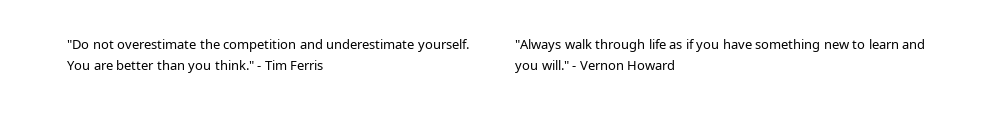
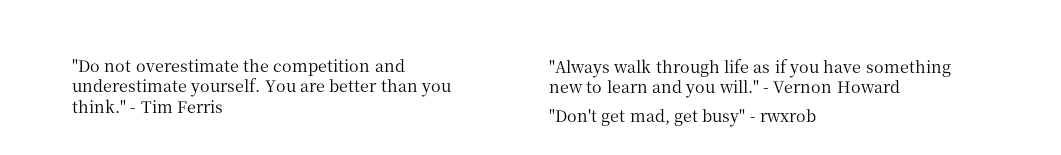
(676, 65) none -> [549,109,816,127] // "Don't get mad, get busy" - rwxrob

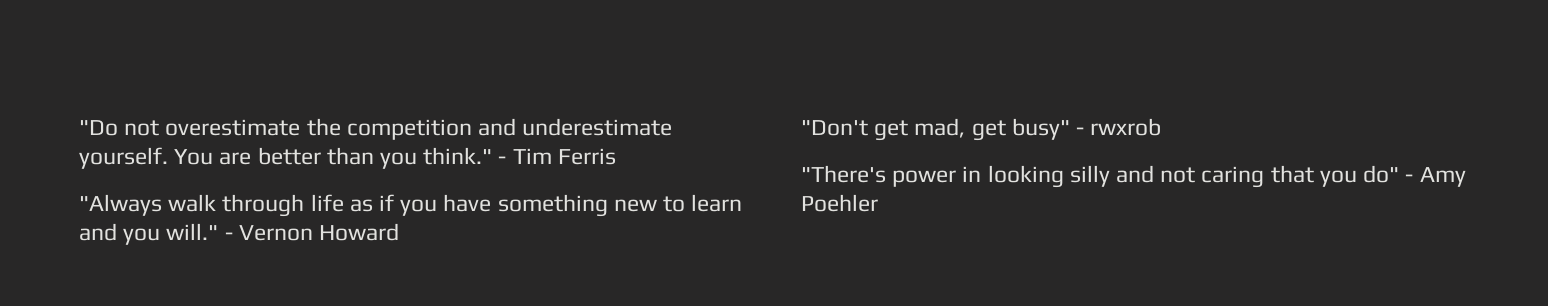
(816, 115) none -> [801,165,1466,188] [801,194,878,212] // "There's power in looking silly and not caring that you do" - Amy Poehler

